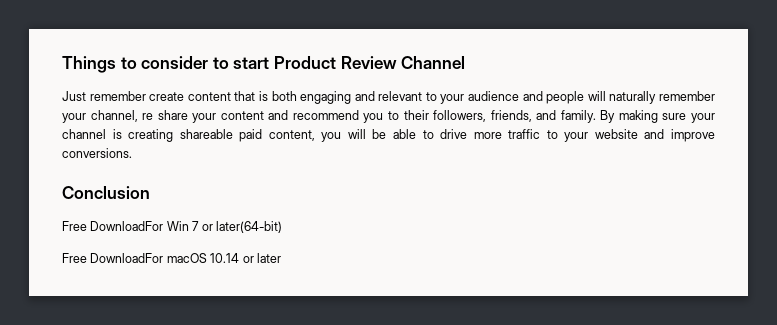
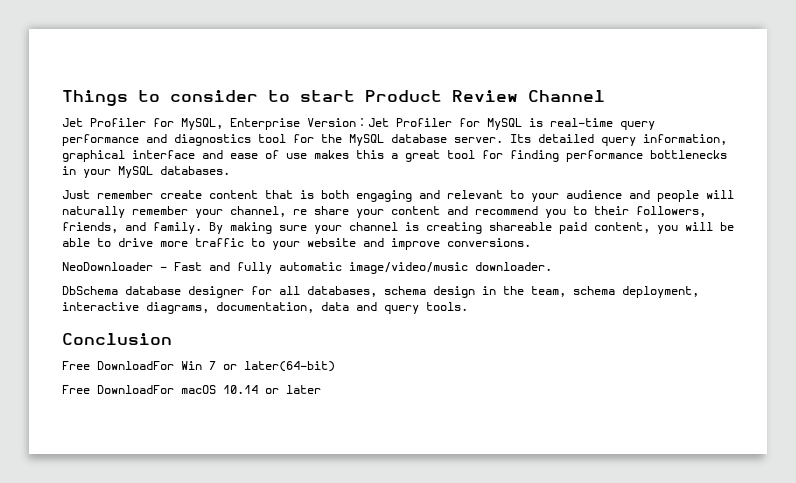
(466, 62) none -> [62,118,655,130] [62,134,727,146] [62,150,727,162] [62,166,230,178] // Jet Profiler for MySQL, Enterprise Version：Jet Profiler for MySQL is real-time query performance and diagnostics tool for the MySQL database server. Its detailed query information, graphical interface and ease of use makes this a great tool for finding performance bottlenecks in your MySQL databases.
(132, 153) none -> [62,262,552,274] [62,286,699,298] [62,302,468,314] // NeoDownloader - Fast and fully automatic image/video/music downloader. // DbSchema database designer for all databases, schema design in the team, schema deployment, interactive diagrams, documentation, data and query tools.

